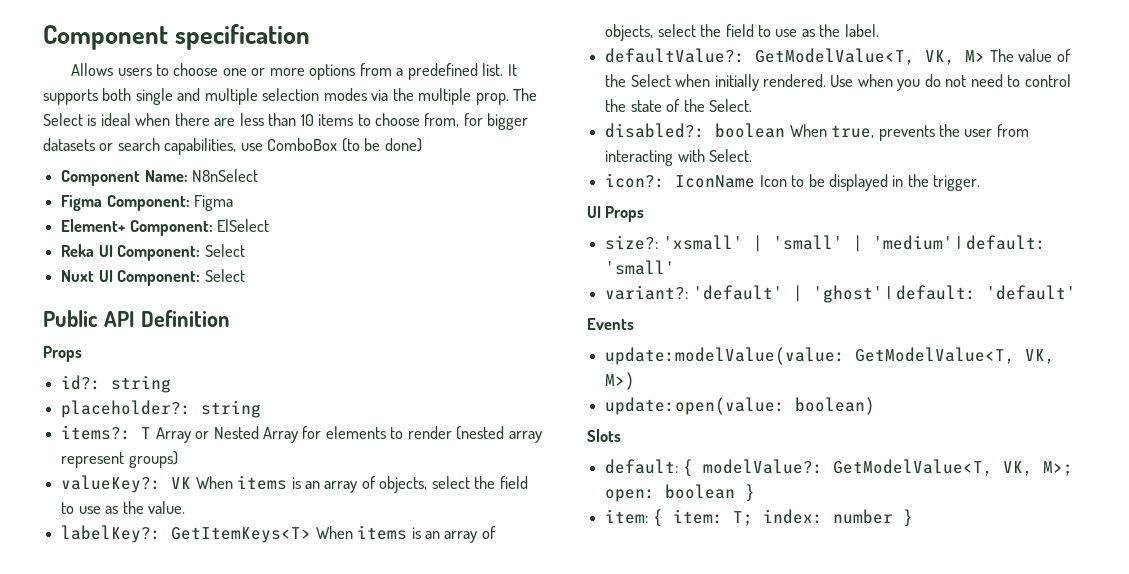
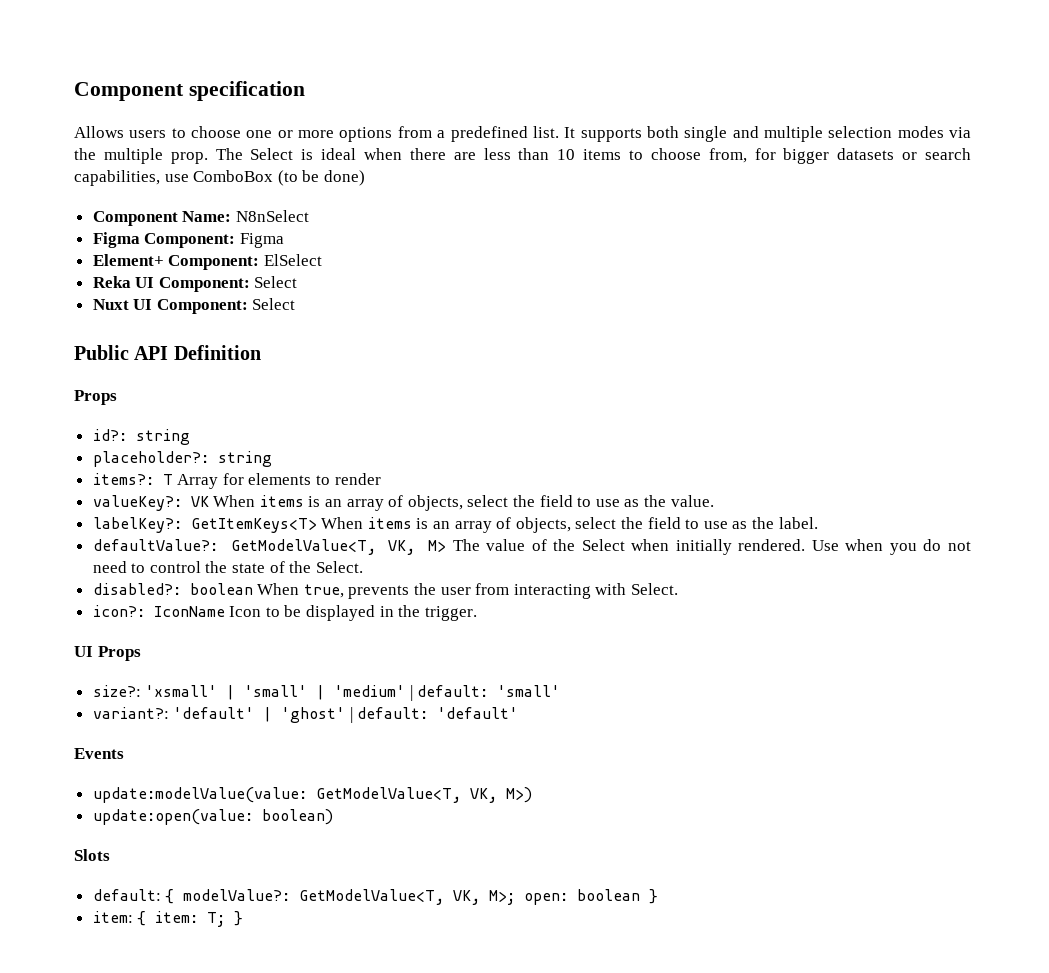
[195,426,298,443] or Nested Array -> (219, 481) none
[456,426,542,443] [61,451,178,468] (nested array represent groups) -> (381, 479) none
[762,509,893,524] index: number -> (226, 919) none

